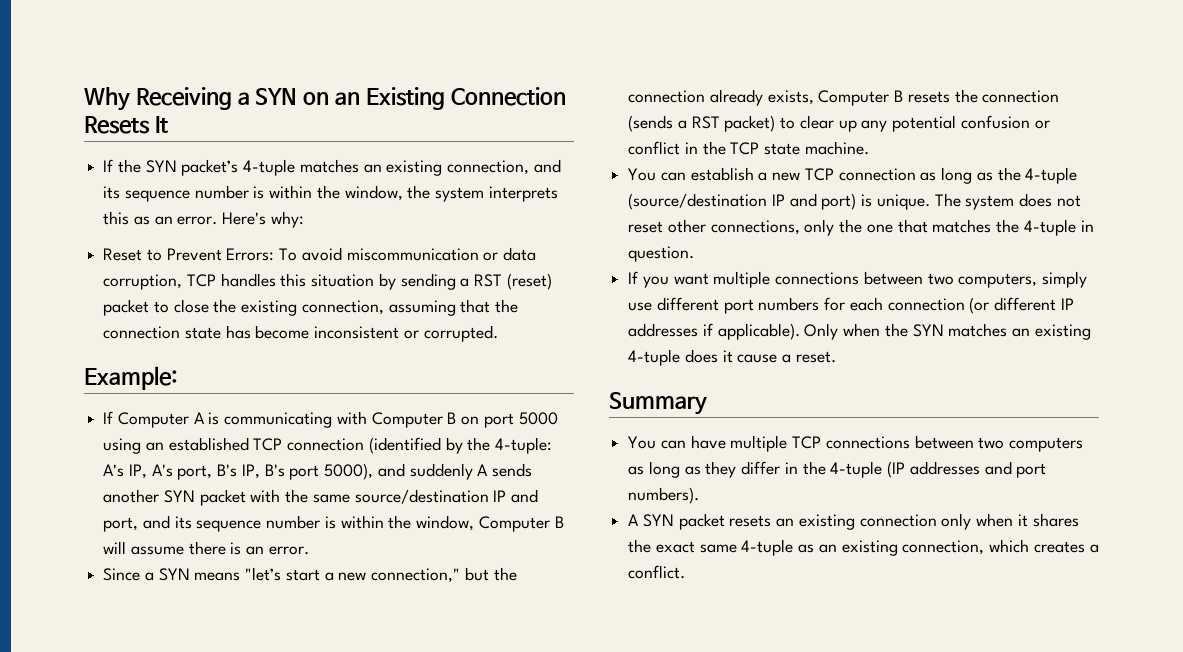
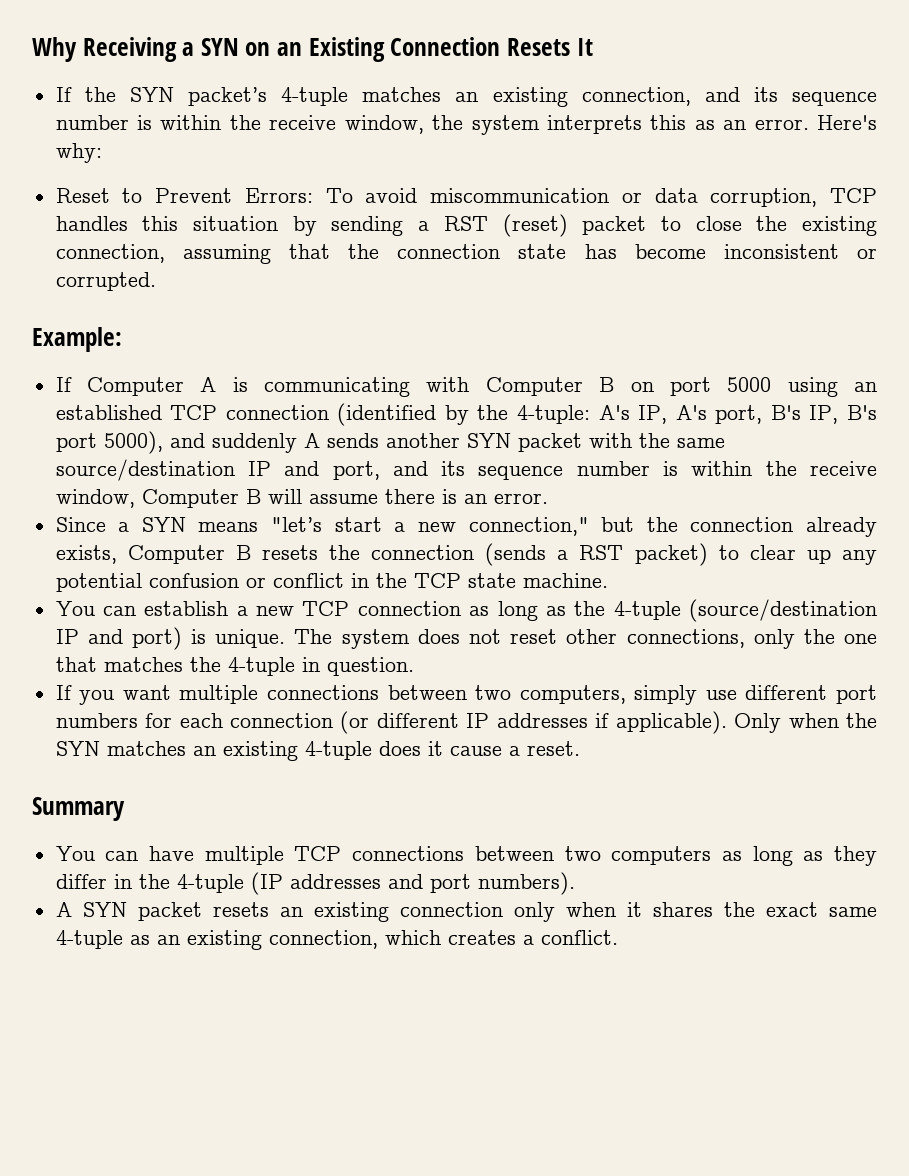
(340, 192) none -> [269,115,337,130] receive
(412, 522) none -> [809,461,877,476] receive

